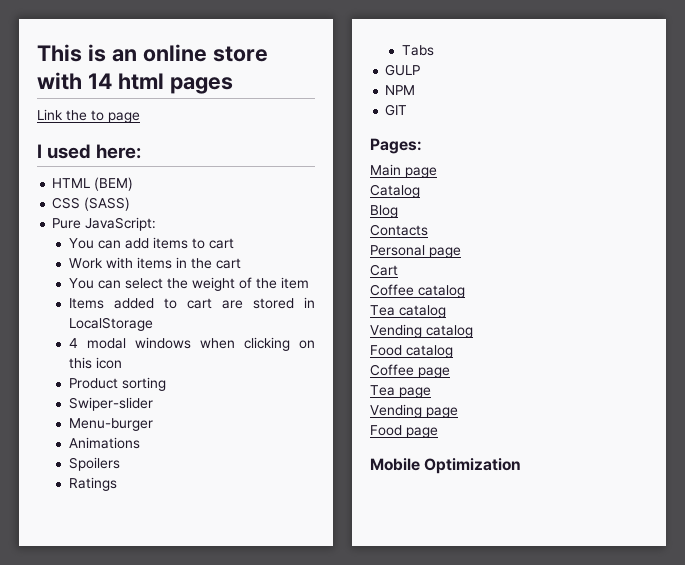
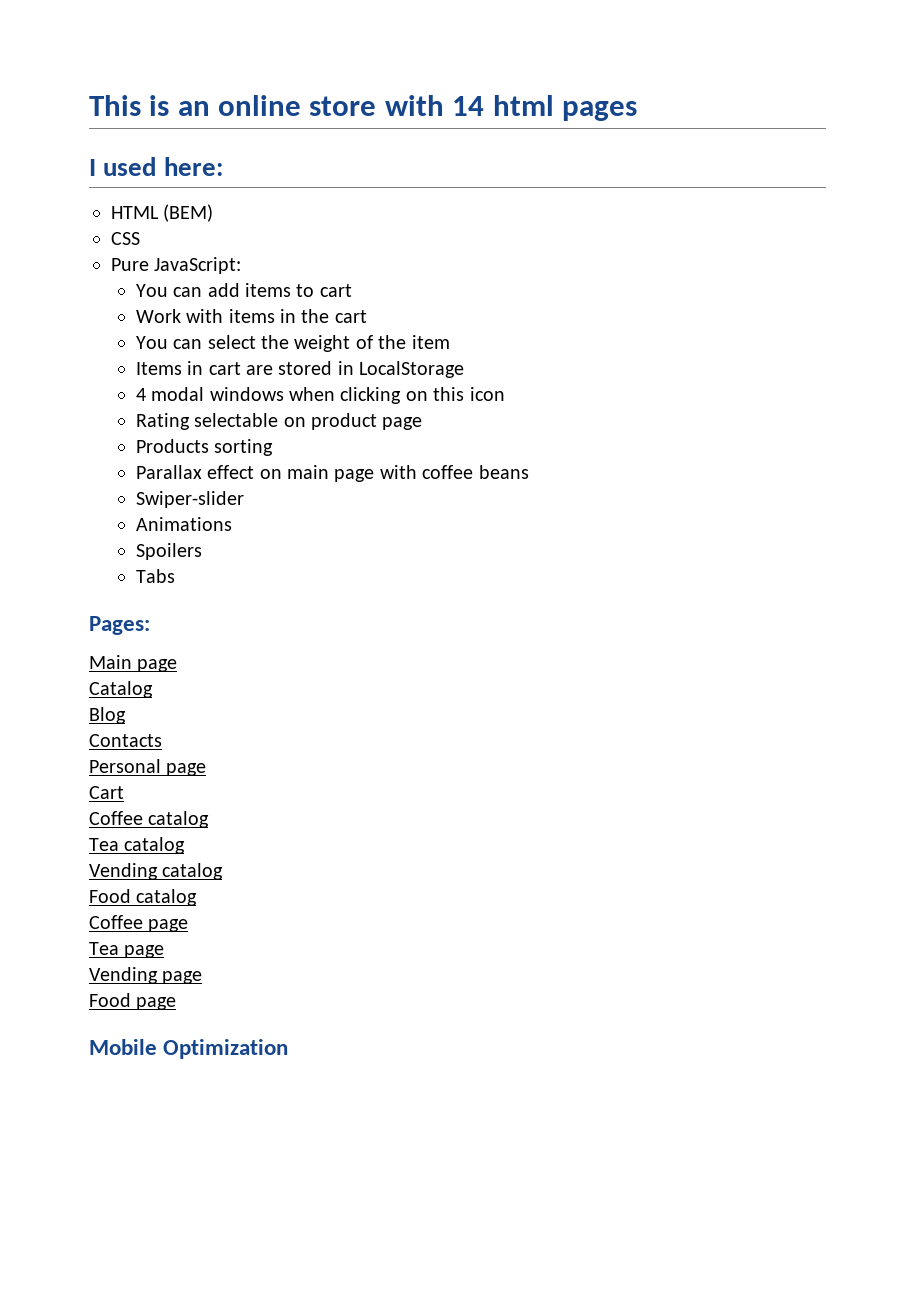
[37,109,140,123] // Link the to page -> (637, 111) none
[84,197,131,211] (SASS) -> (140, 238) none
[113,298,177,309] added to -> [187,361,204,375] in
[68,377,166,391] Product sorting -> [135,413,423,430] [135,439,274,456] [135,465,529,482] Rating selectable on product page // Products sorting // Parallax effect on main page with coffee beans
[68,418,153,431] // Menu-burger -> (244, 499) none
[68,477,117,491] // Ratings -> (202, 551) none
[385,64,421,76] [385,85,416,95] [385,104,408,116] // GULP // NPM // GIT -> (175, 576) none

